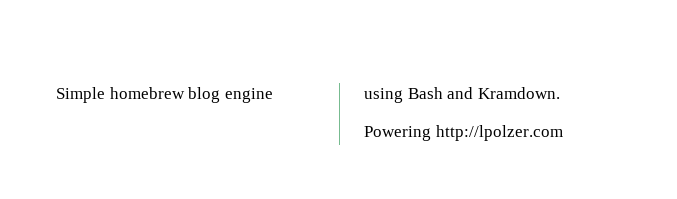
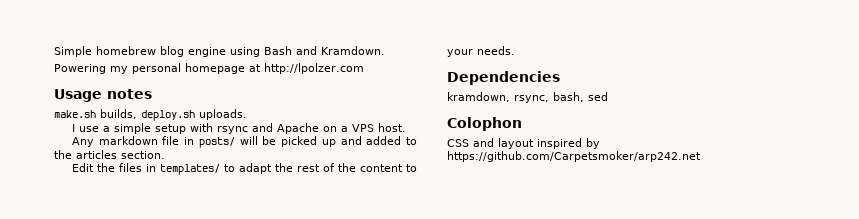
[435,125,563,141] http://lpolzer.com -> [110,63,364,74] [54,89,152,102] [54,109,247,121] [71,123,406,134] [71,136,417,148] [54,150,165,159] [71,163,418,175] [447,46,515,57] [447,71,560,85] [447,92,608,103] [447,117,522,131] [447,138,600,149] [447,151,701,162] my personal homepage at http://lpolzer.com // Usage notes // make.sh builds, deploy.sh uploads. // I use a simple setup with rsync and Apache on a VPS host. // Any markdown file in posts/ will be picked up and added to the articles section. // Edit the files in templates/ to adapt the rest of the content to your needs. // Dependencies // kramdown, rsync, bash, sed // Colophon // CSS and layout inspired by https://github.com/Carpetsmoker/arp242.net

